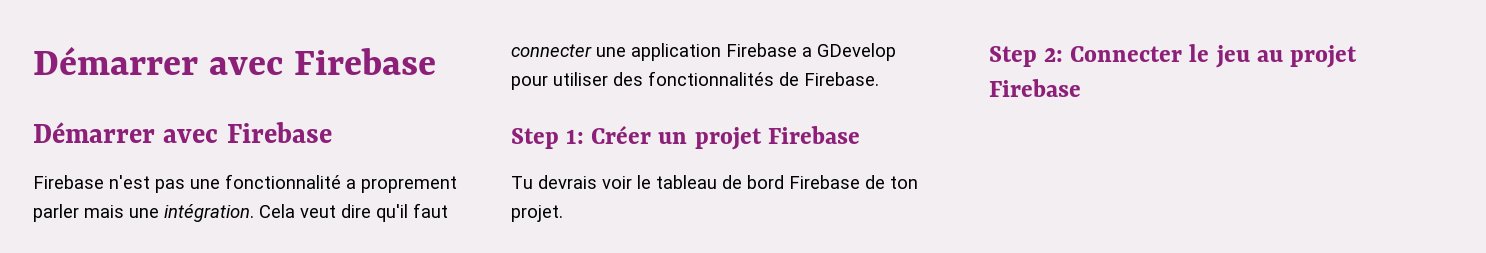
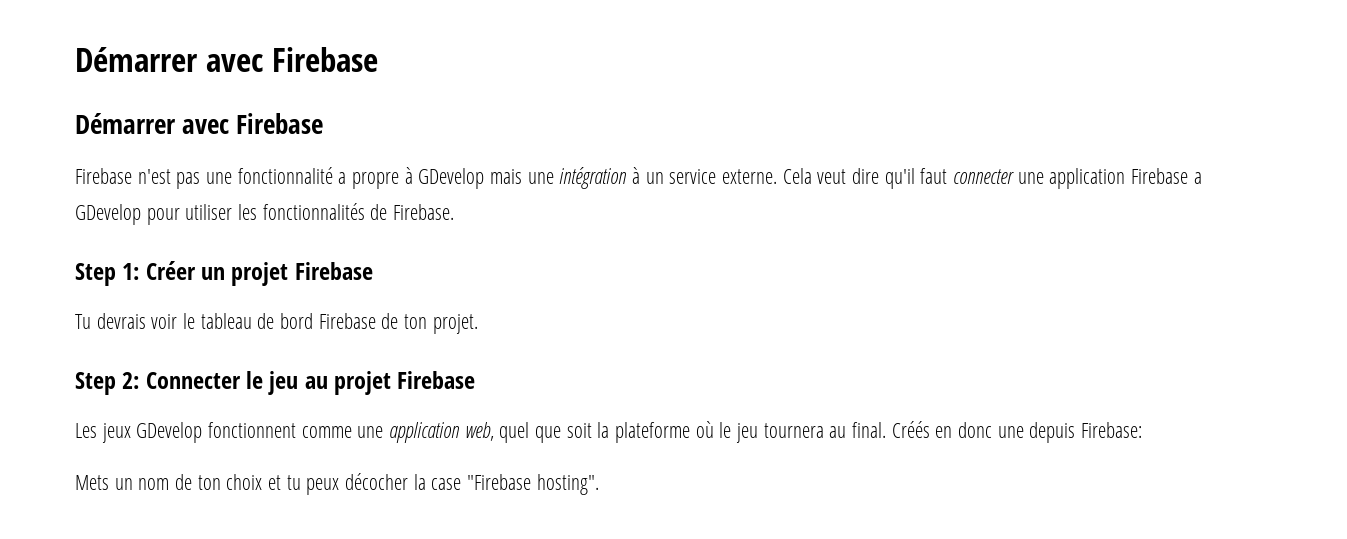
[361,176,457,193] [33,204,254,222] proprement parler mais une intégration. -> [352,167,778,189] propre à GDevelop mais une intégration à un service externe.
[613,72,643,86] des -> [238,204,258,220] les
(1081, 88) none -> [75,421,1143,443] [75,473,599,495] // Les jeux GDevelop fonctionnent comme une application web, quel que soit la plateforme où le jeu tournera au final. Créés en donc une depuis Firebase: // Mets un nom de ton choix et tu peux décocher la case "Firebase hosting".

